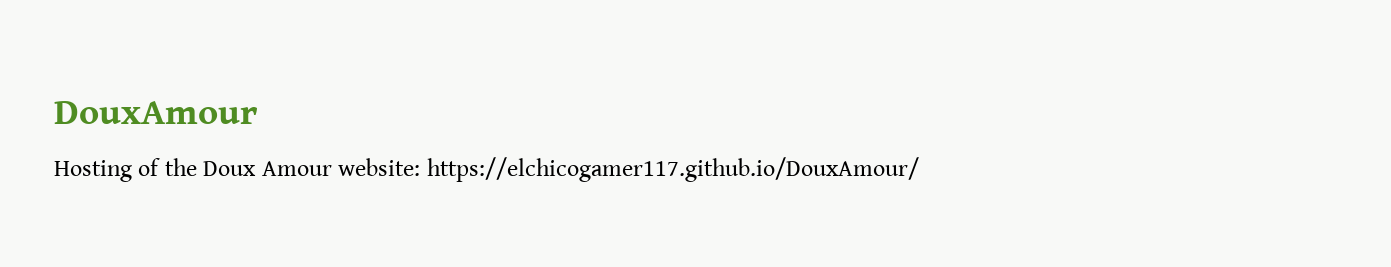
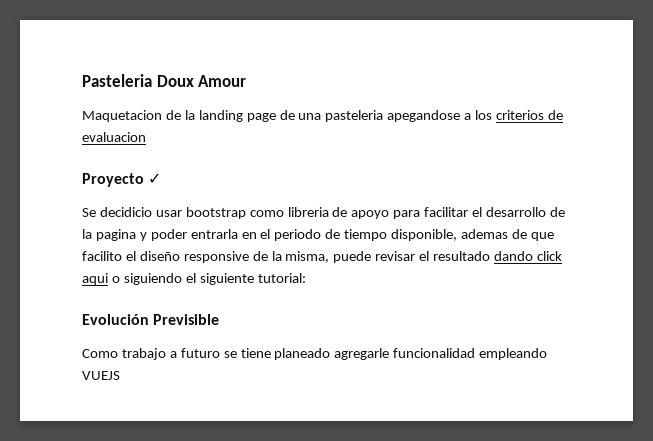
[54,101,257,124] [54,157,919,182] DouxAmour // Hosting of the Doux Amour website: https://elchicogamer117.github.io/DouxAmour/ -> [82,74,247,87] [82,110,563,122] [82,132,146,142] [82,173,162,187] [82,207,565,219] [82,229,554,241] [82,251,562,263] [82,273,306,285] [82,314,220,325] [82,348,548,360] [82,371,120,380] Pasteleria Doux Amour // Maquetacion de la landing page de una pasteleria apegandose a los criterios de evaluacion // Proyecto ✓ // Se decidicio usar bootstrap como libreria de apoyo para facilitar el desarrollo de la pagina y poder entrarla en el periodo de tiempo disponible, ademas de que facilito el diseño responsive de la misma, puede revisar el resultado dando click aqui o siguiendo el siguiente tutorial: // Evolución Previsible // Como trabajo a futuro se tiene planeado agregarle funcionalidad empleando VUEJS

